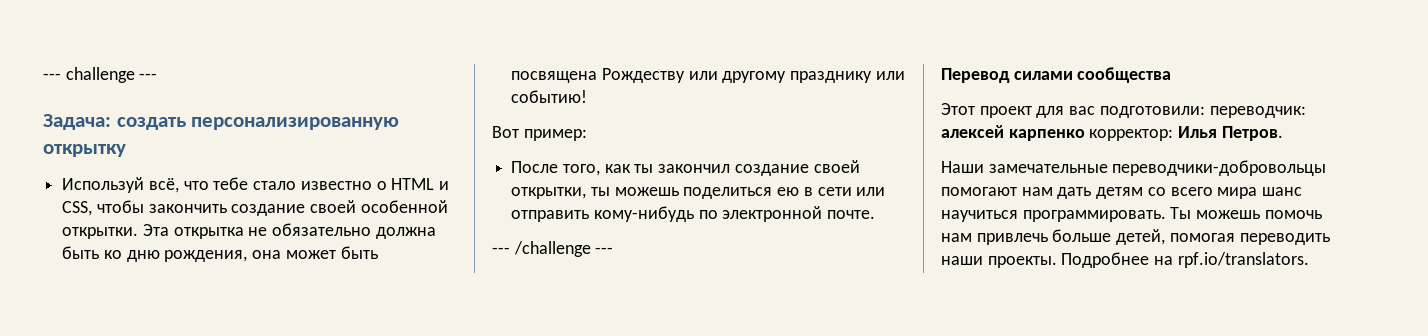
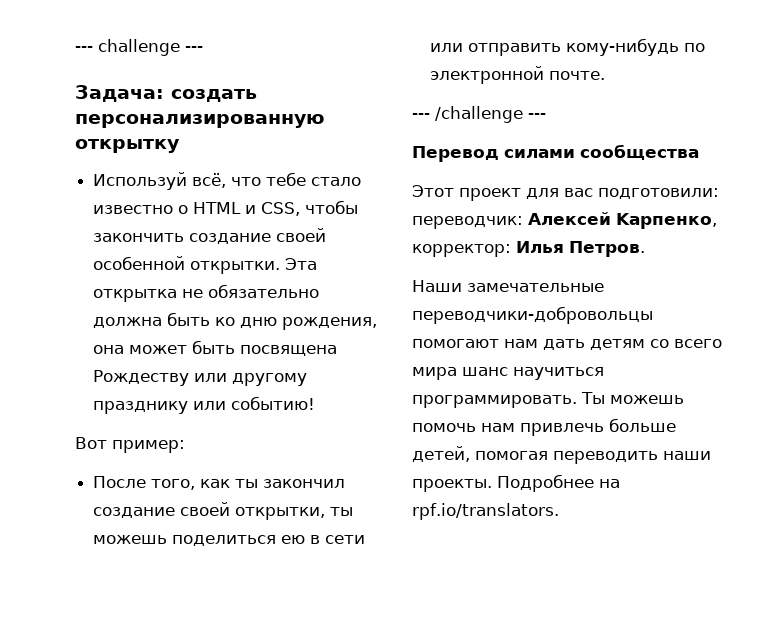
[941,125,1085,141] алексей карпенко -> [528,212,717,229] Aлексей Kарпенко,

